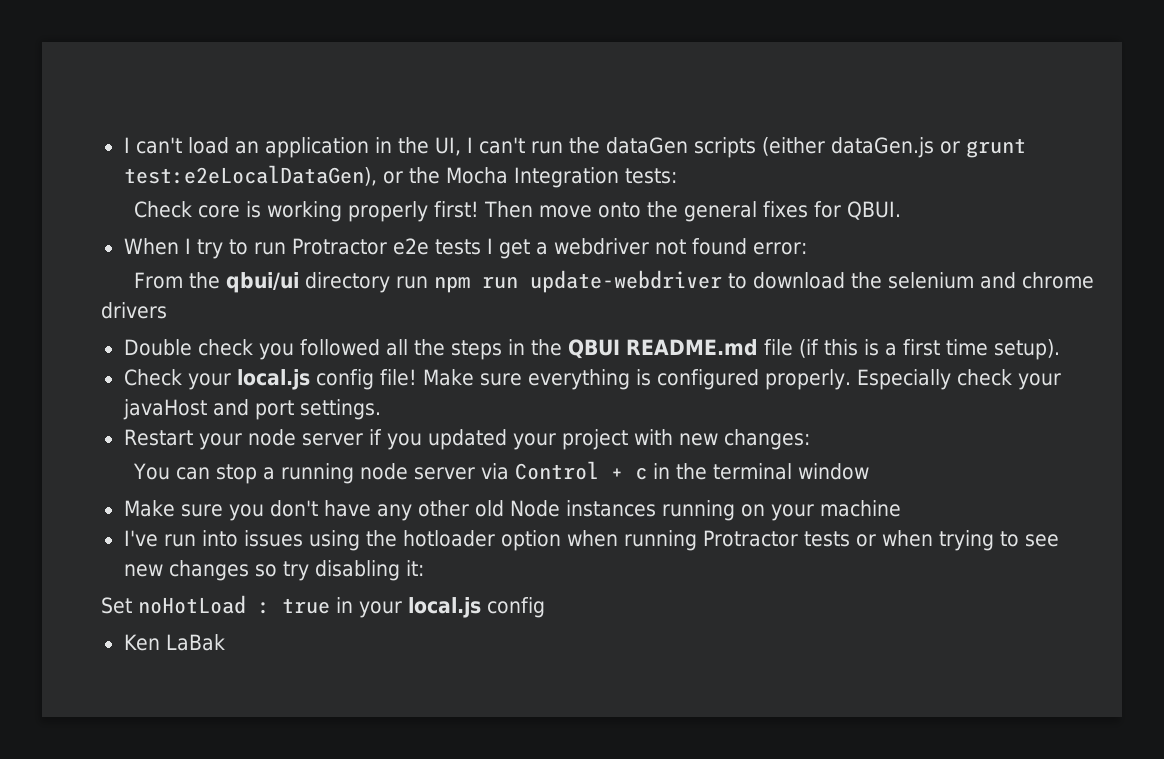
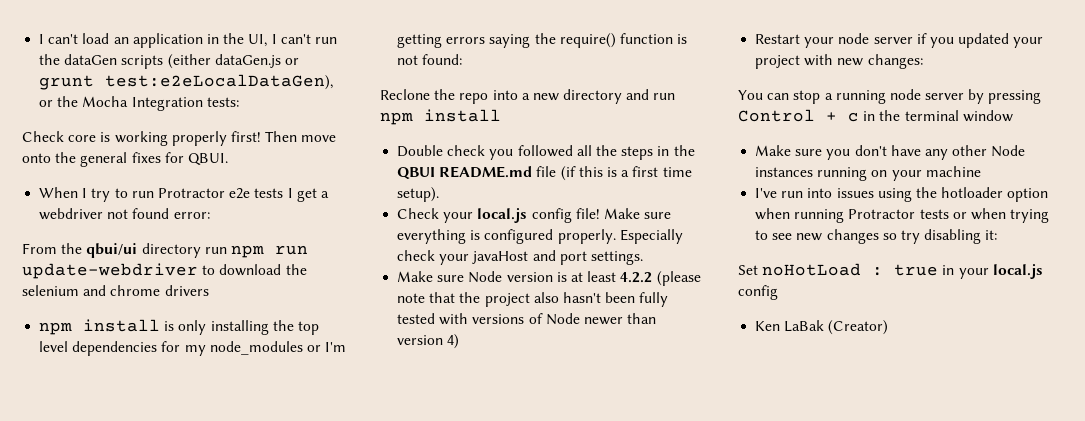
(167, 310) none -> [39,319,319,335] [39,341,347,356] [397,33,688,48] [397,54,463,65] [380,89,676,104] [380,109,501,125] // npm install is only installing the top level dependencies for my node_modules or I'm getting errors saying the require() function is not found: // Reclone the repo into a new directory and run npm install
(381, 409) none -> [397,271,701,286] [397,292,669,307] [397,313,657,325] [397,334,460,349] // Make sure Node version is at least 4.2.2 (please note that the project also hasn't been fully tested with versions of Node newer than version 4)
[481,463,510,480] via -> [968,89,1042,104] by pressing
[474,500,504,517] old -> (988, 150) none
(225, 642) none -> [828,320,889,335] (Creator)

